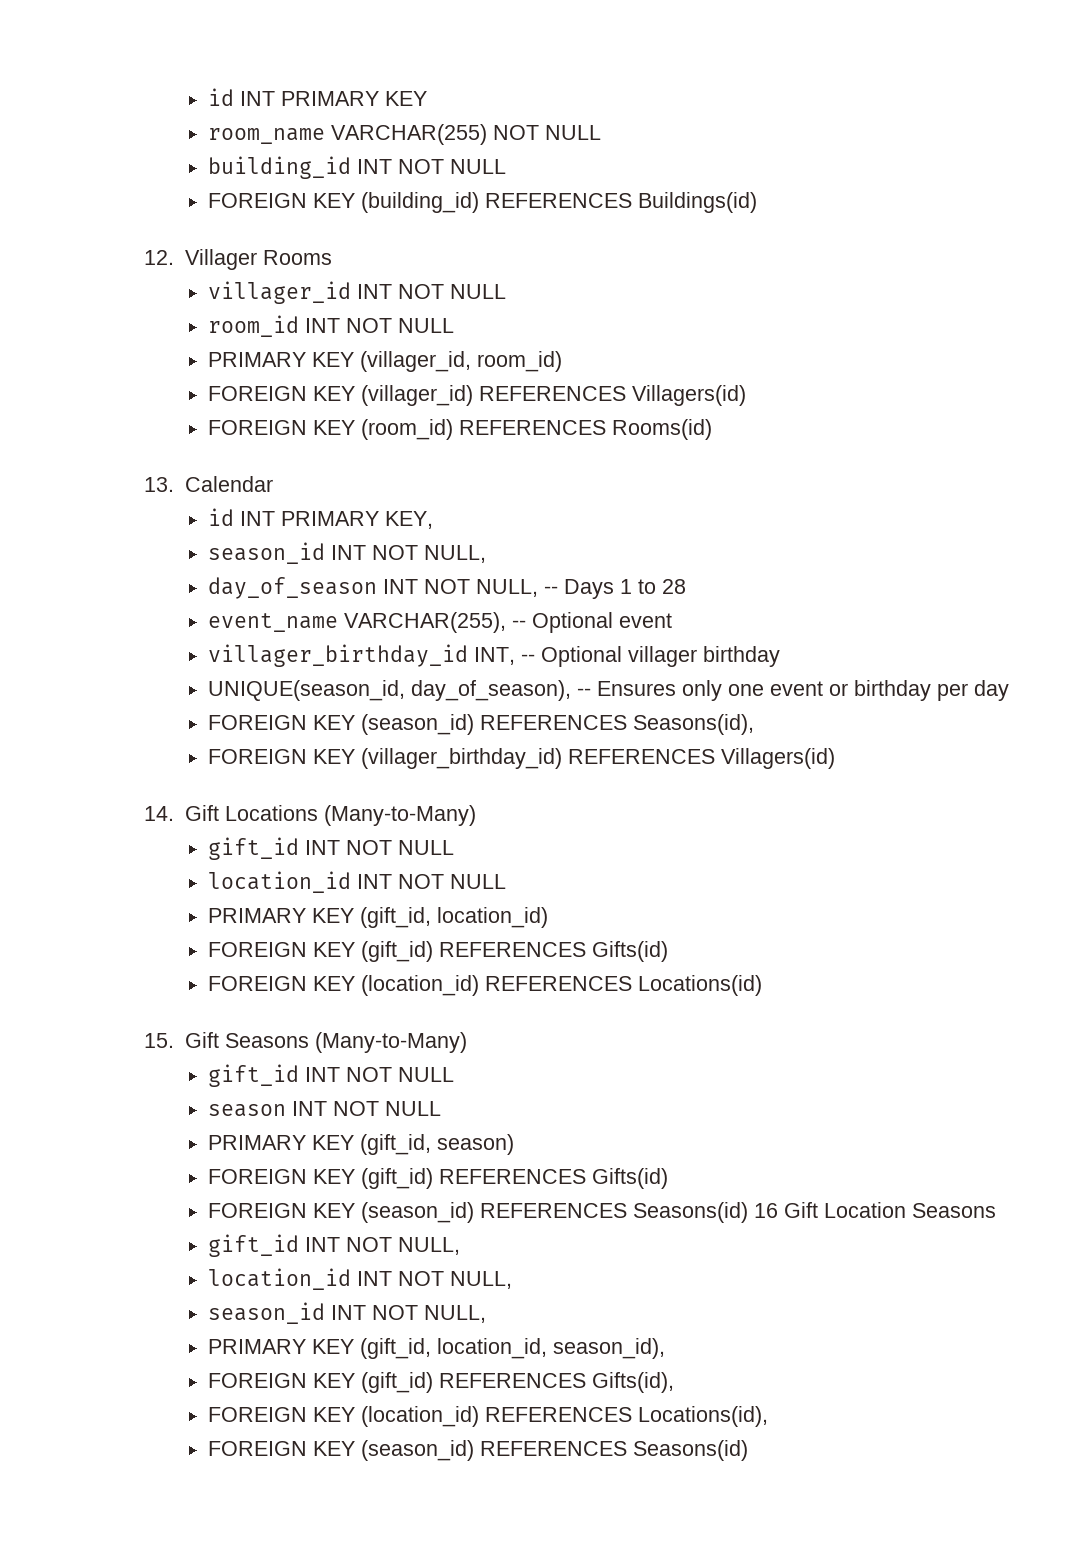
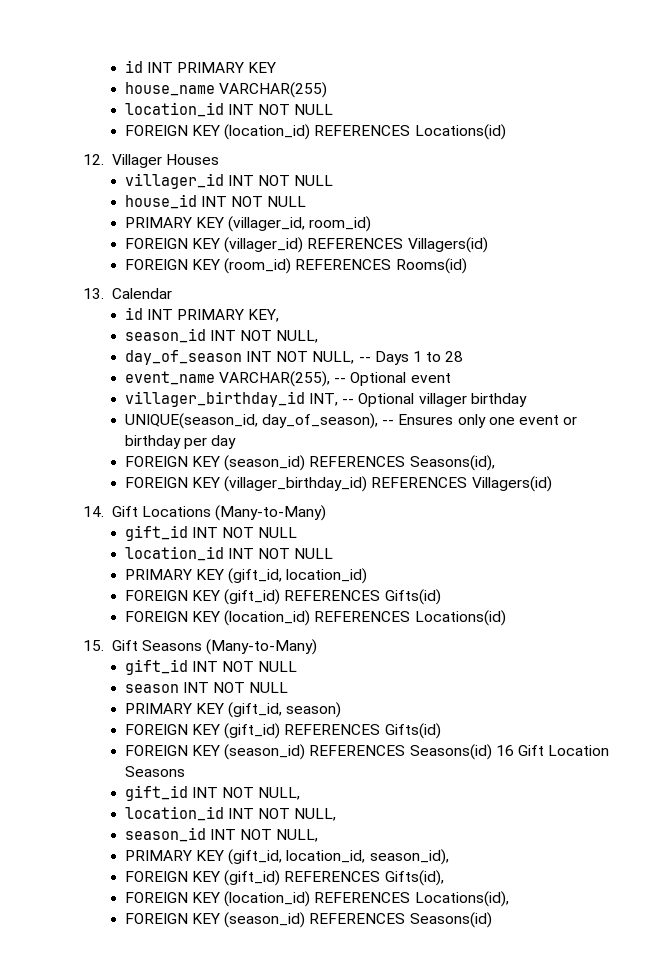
[207,128,325,144] room_name -> [124,82,215,96] house_name
[492,125,601,140] [207,156,351,179] NOT NULL // building_id -> [124,102,224,117] // location_id
[360,192,757,213] (building_id) REFERENCES Buildings(id) -> [224,124,506,140] (location_id) REFERENCES Locations(id)
[262,250,332,265] Rooms -> [166,154,220,165] Houses
[207,315,299,337] room_id -> [124,194,197,209] house_id

